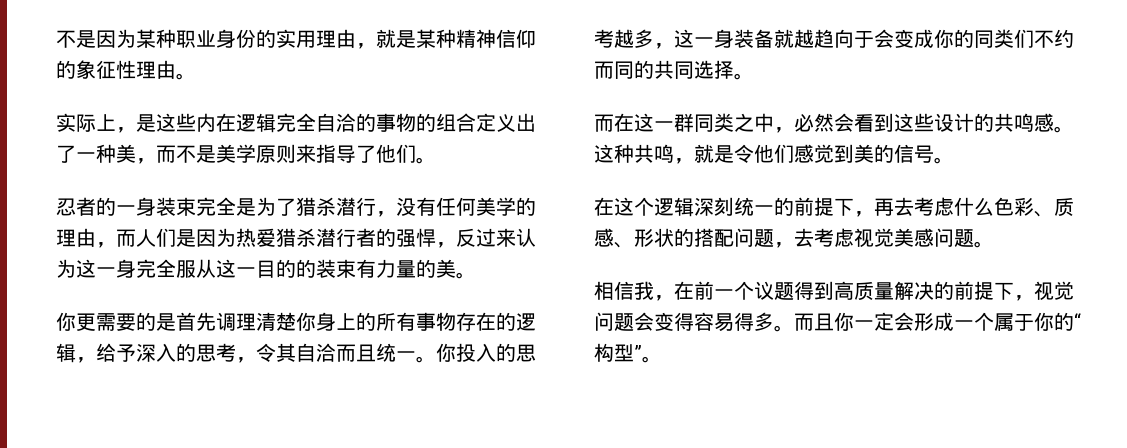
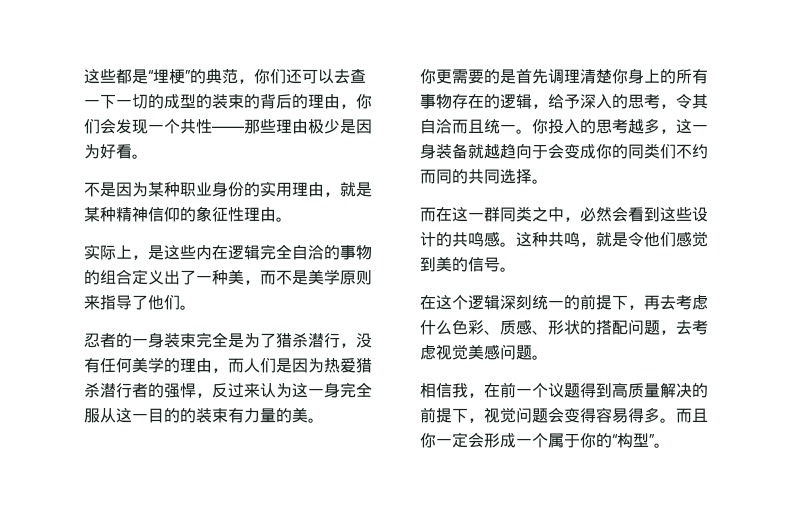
(56, 39) none -> [84,68,366,84] [84,94,372,109] [84,118,372,134] [84,144,148,159] 这些都是“埋梗”的典范，你们还可以去查一下一切的成型的装束的背后的理由，你们会发现一个共性——那些理由极少是因为好看。 //

